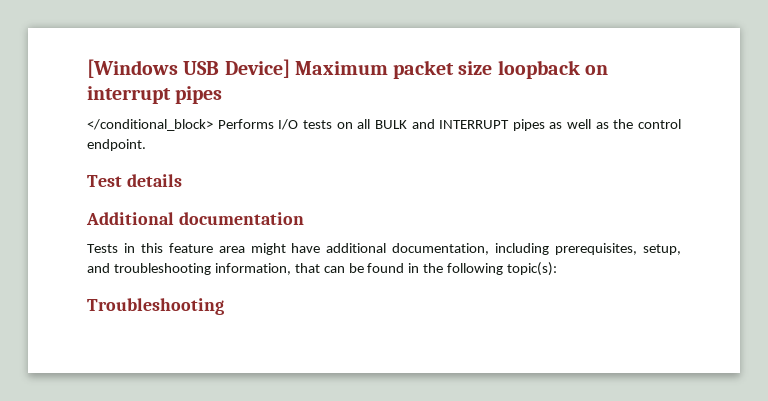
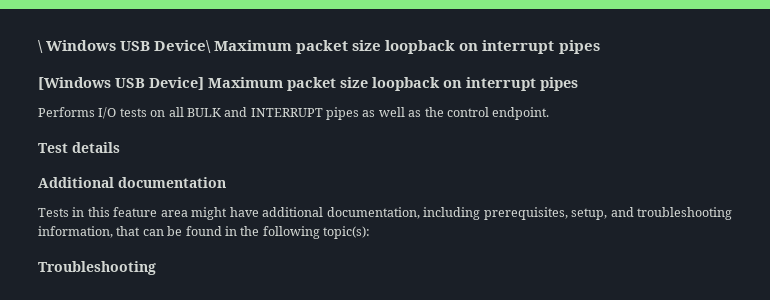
(87, 68) none -> [38,40,600,54] \ Windows USB Device\ Maximum packet size loopback on interrupt pipes //
[87,119,213,131] </conditional_block> -> (578, 84) none

